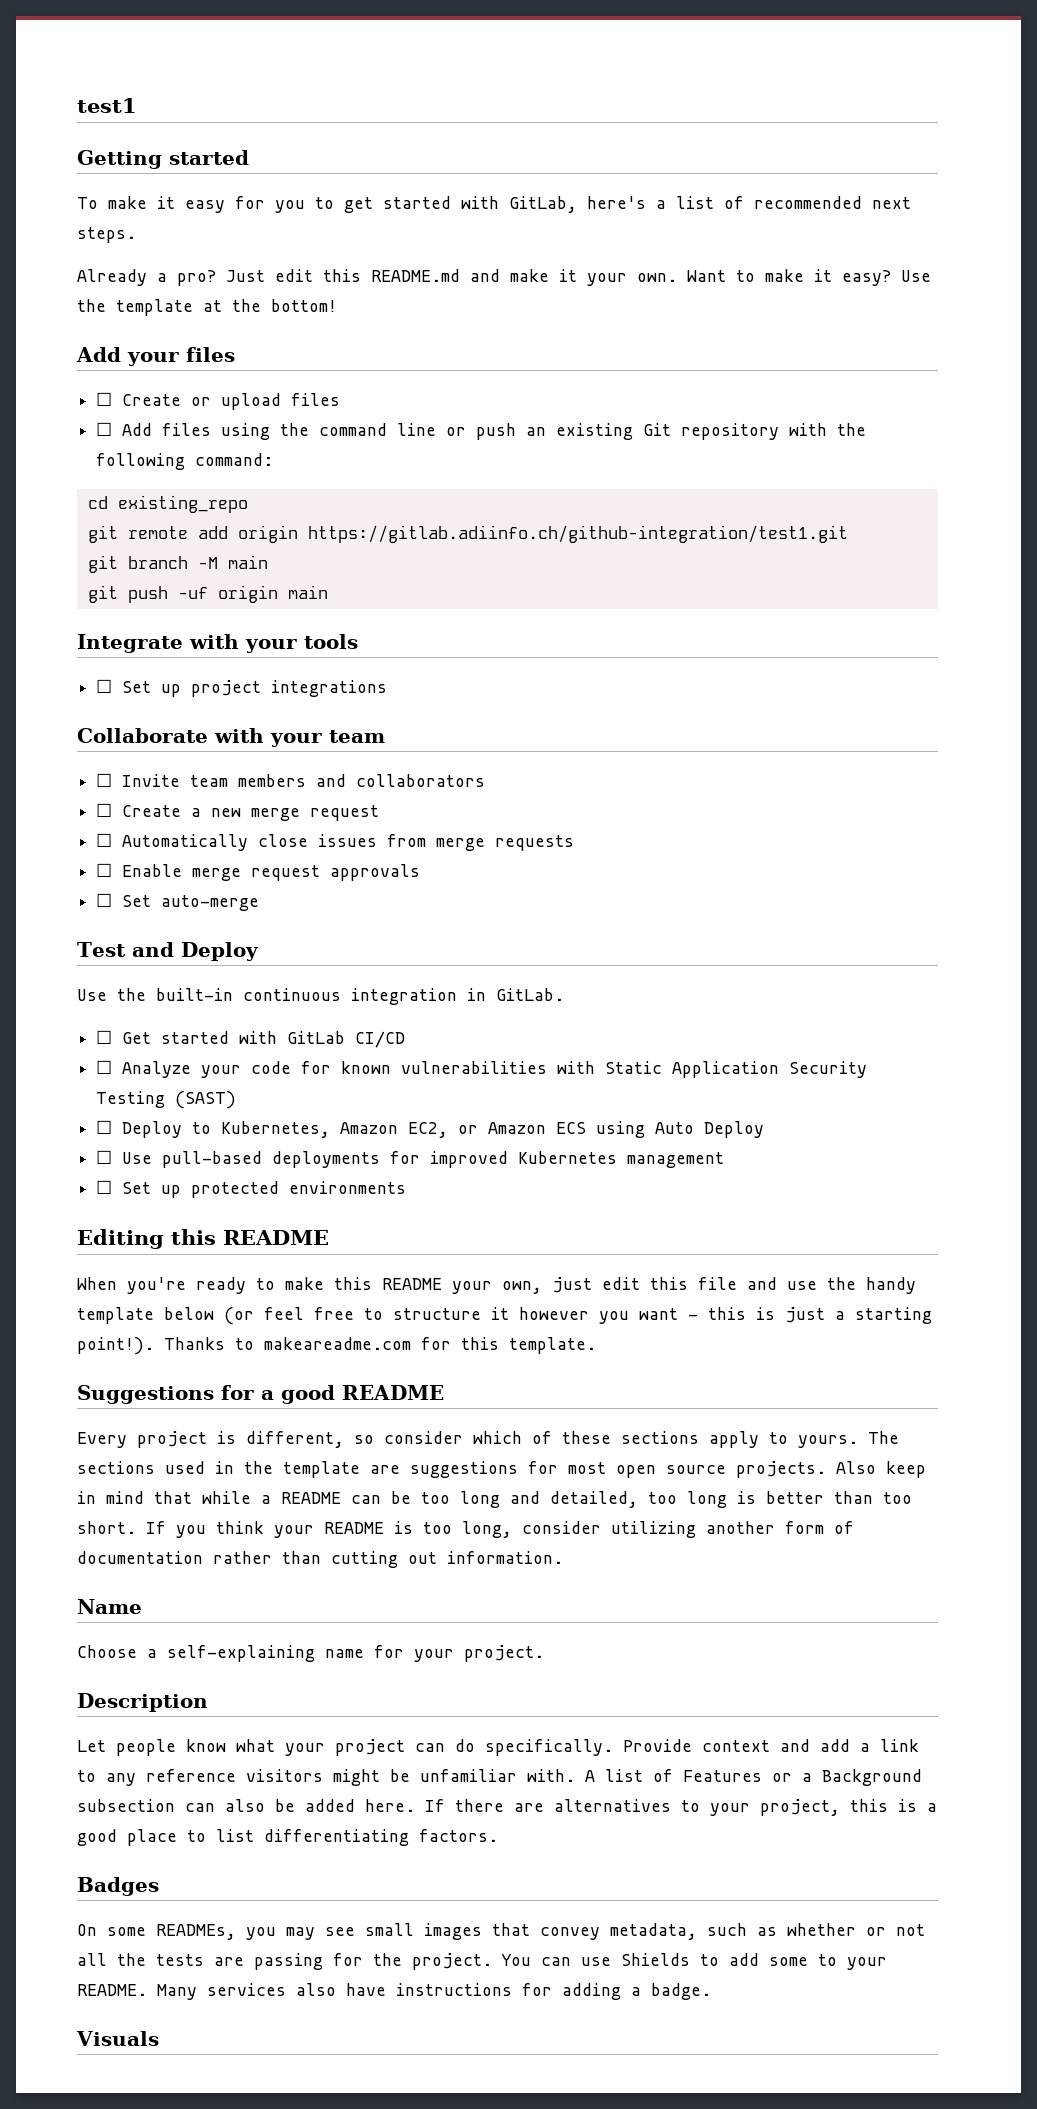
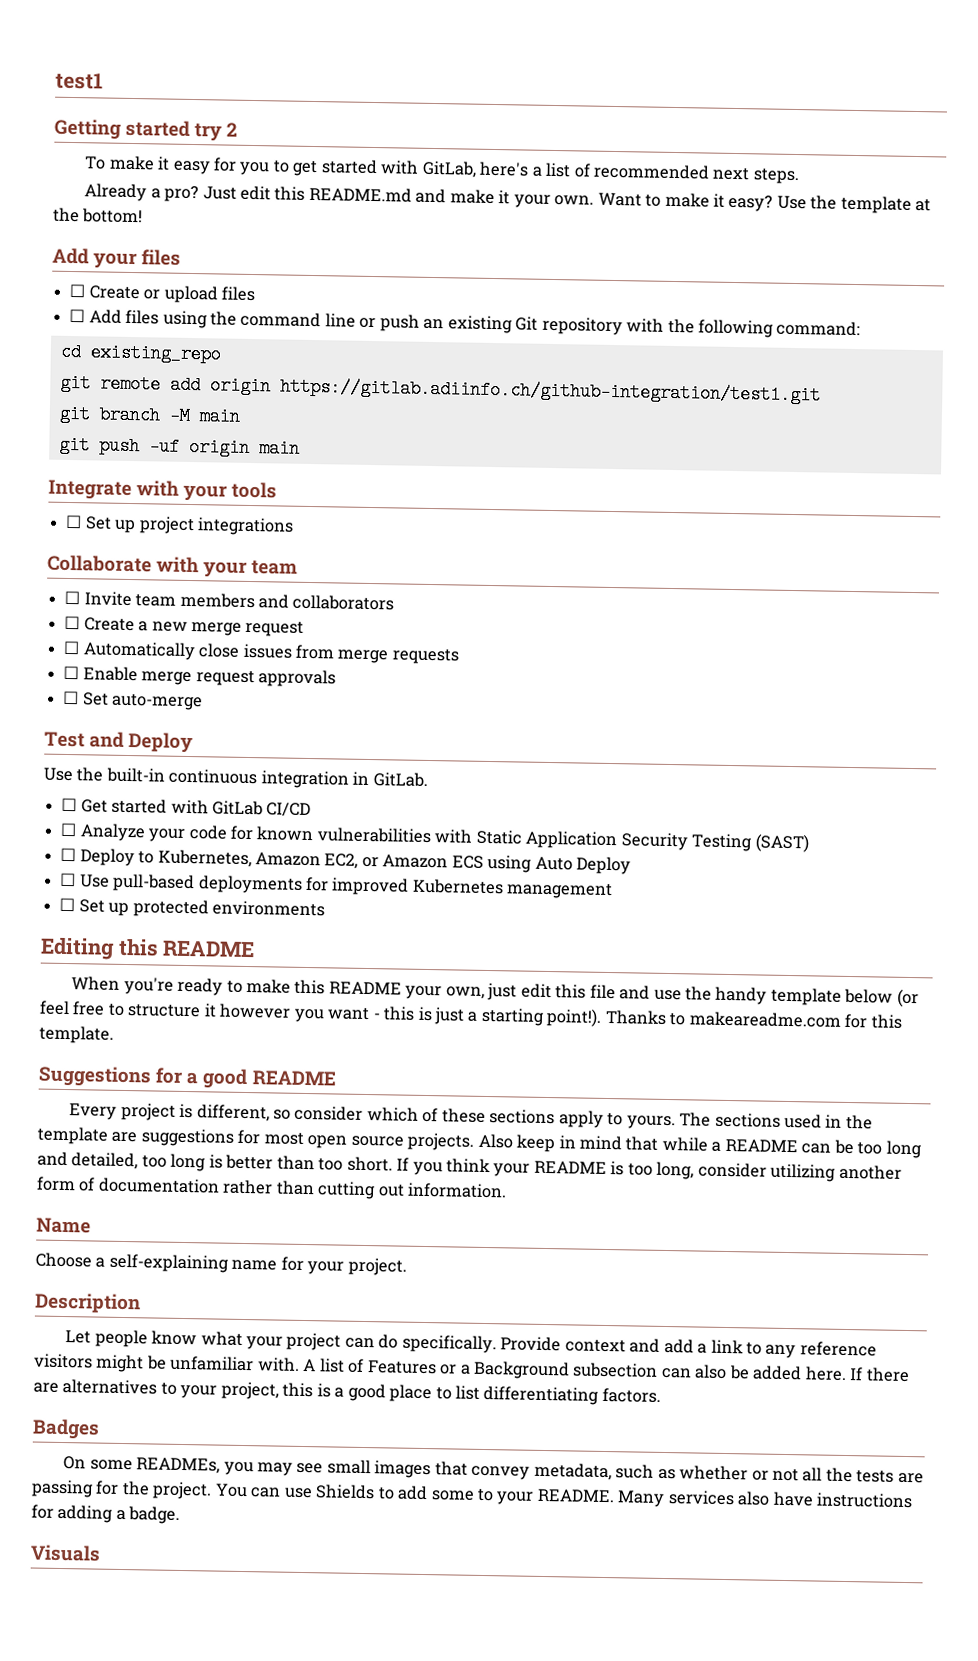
(249, 157) none -> [194,122,239,142] try 2

